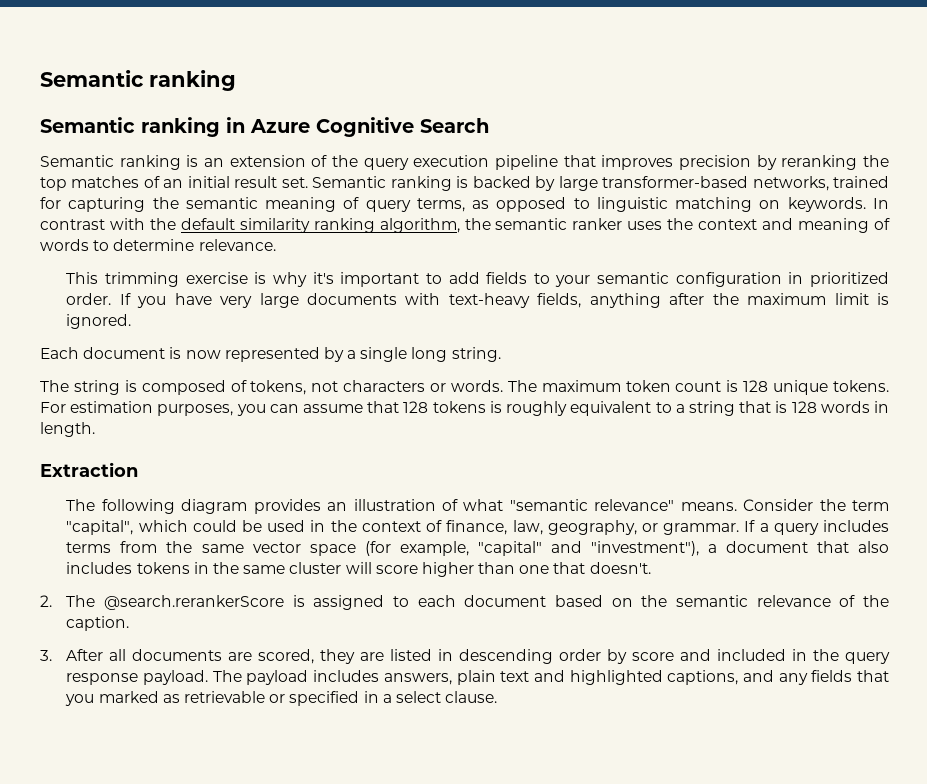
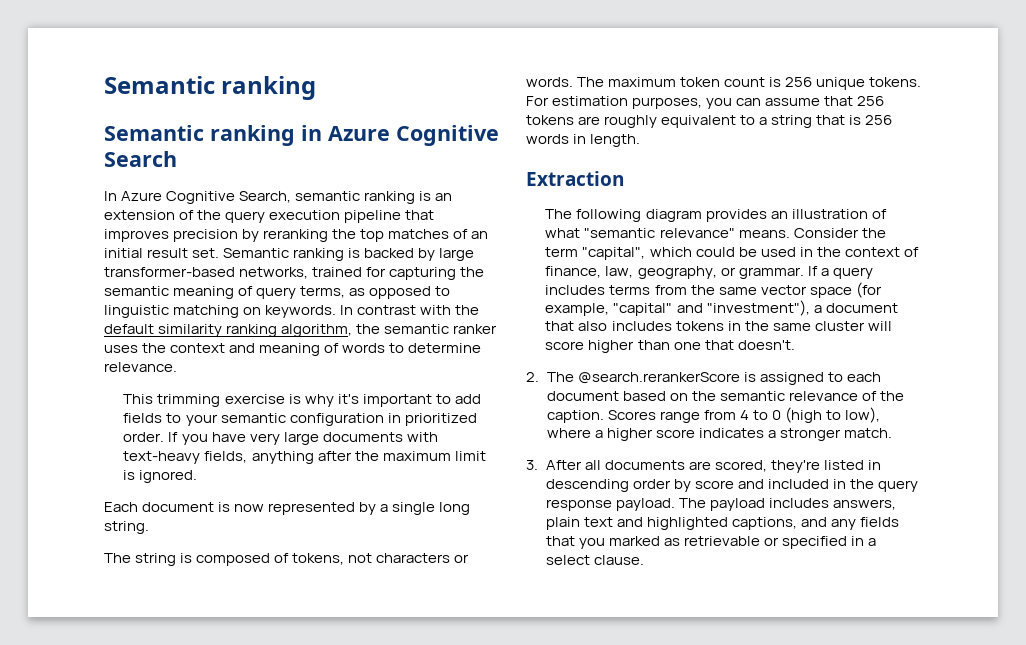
[40,155,114,167] Semantic -> [104,191,361,204] In Azure Cognitive Search, semantic
[743,380,769,392] 128 -> [785,77,813,87] 256
[403,401,502,413] 128 tokens is -> [857,96,885,106] [526,115,601,125] 256 tokens are
[791,401,817,413] 128 -> [865,115,893,125] 256
(130, 623) none -> [607,407,880,423] [546,428,892,441] Scores range from 4 to 0 (high to low), where a higher score indicates a stronger match.
[320,649,385,664] they are -> [770,460,820,473] they're

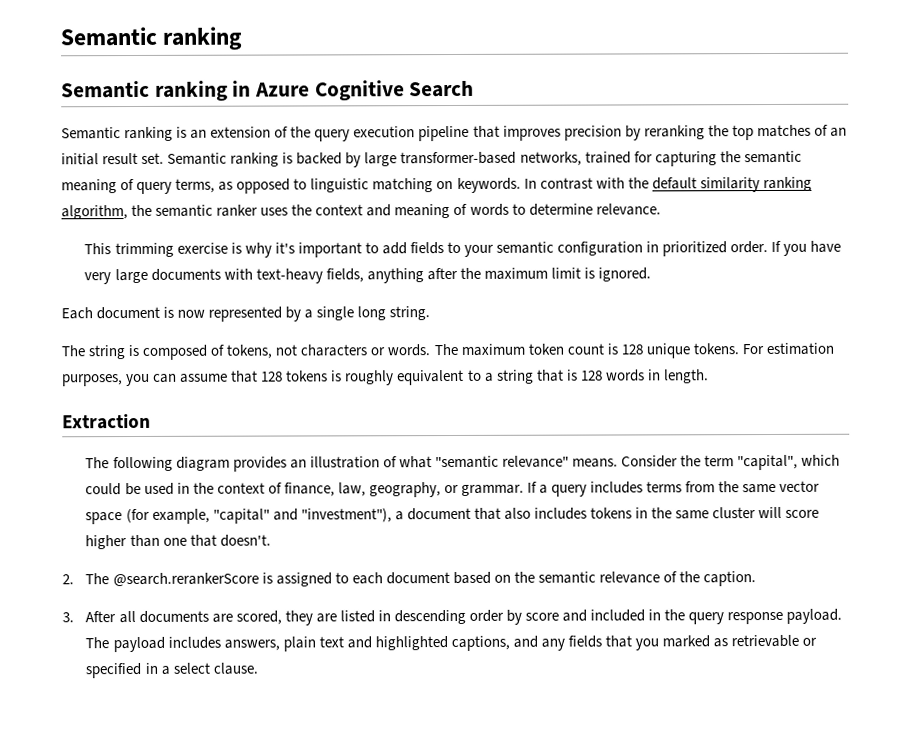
[104,191,361,204] In Azure Cognitive Search, semantic -> [61,127,121,140] Semantic
[785,77,813,87] 256 -> [620,344,643,355] 128
[857,96,885,106] [526,115,601,125] 256 tokens are -> [261,370,343,382] 128 tokens is
[865,115,893,125] 256 -> [580,370,603,381] 128
[607,407,880,423] [546,428,892,441] Scores range from 4 to 0 (high to low), where a higher score indicates a stronger match. -> (757, 579) none
[770,460,820,473] they're -> [284,610,337,626] they are

